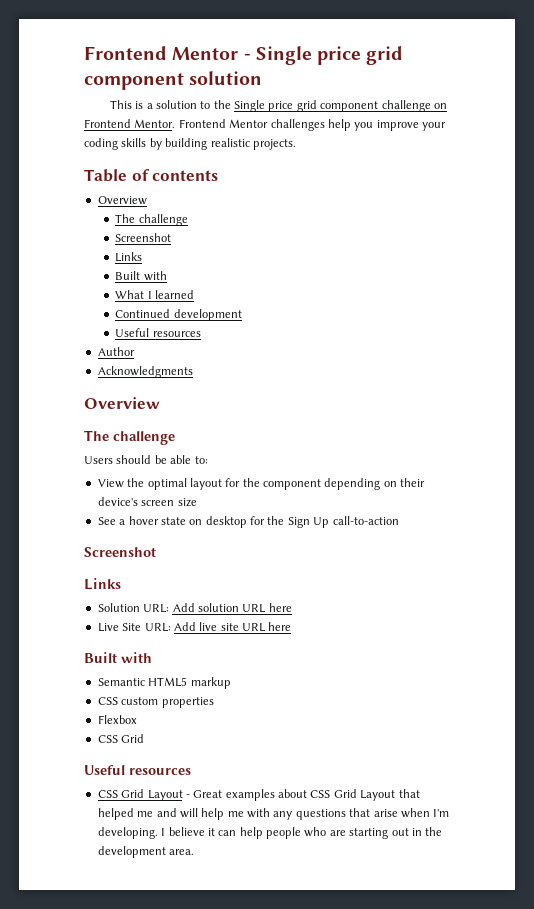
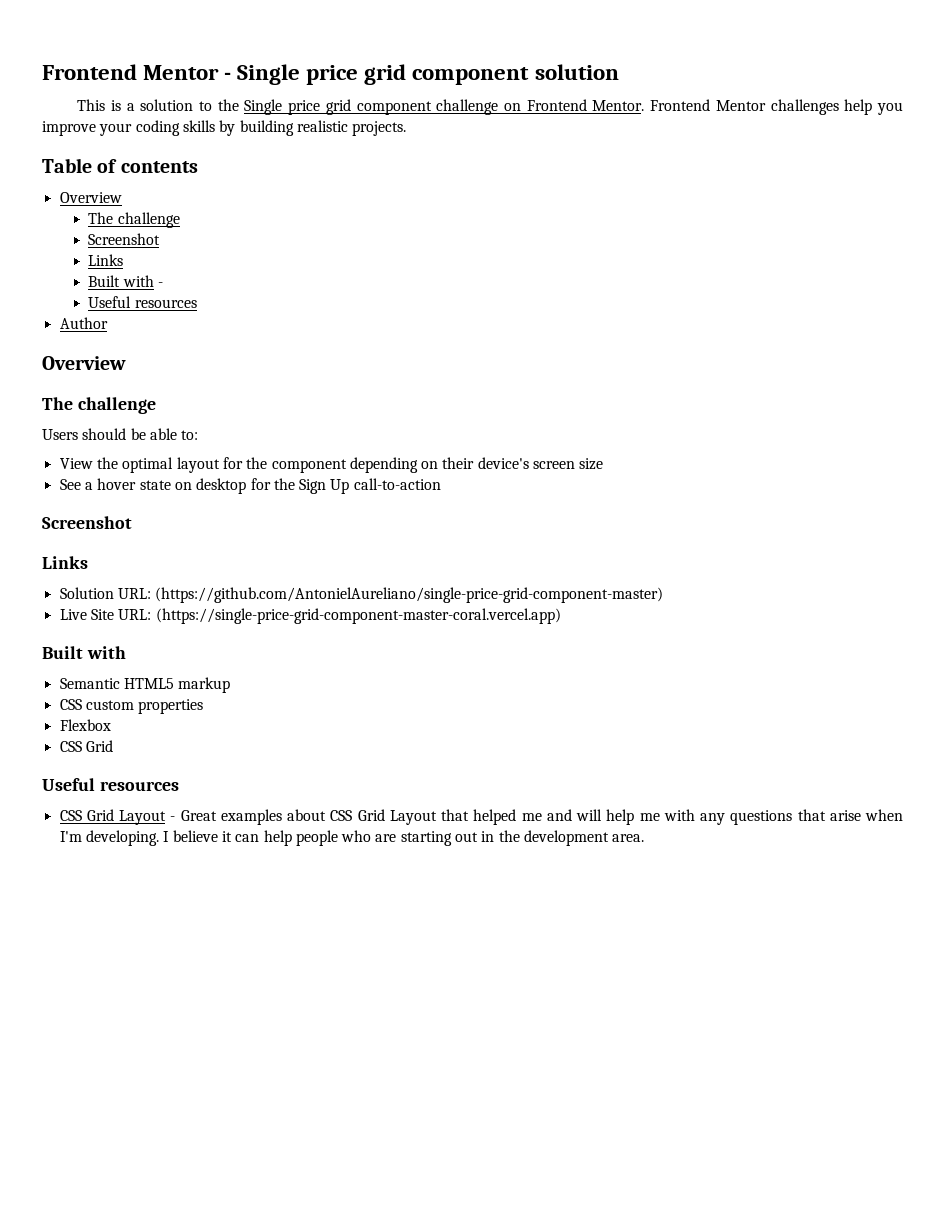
[115,290,195,299] [115,309,242,321] // What I learned // Continued development -> [158,282,164,287] -
[97,366,193,378] // Acknowledgments -> (108, 323) none
[172,603,292,613] Add solution URL here -> [155,587,664,603] (https://github.com/AntonielAureliano/single-price-grid-component-master)
[173,622,292,632] Add live site URL here -> [155,608,561,624] (https://single-price-grid-component-master-coral.vercel.app)

